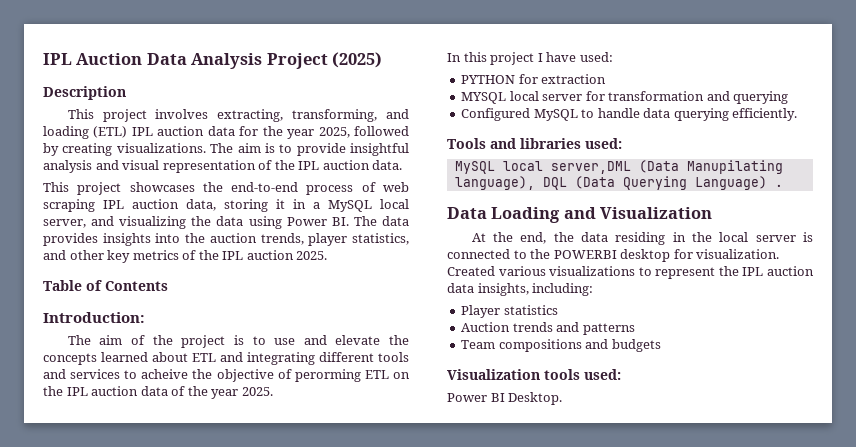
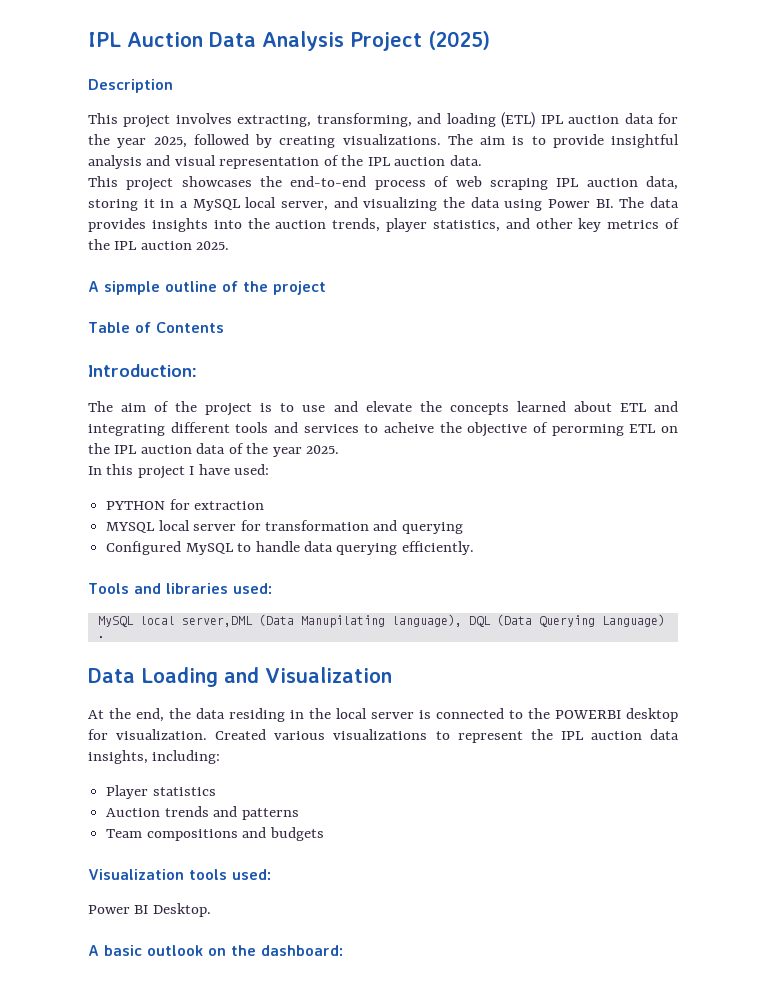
(328, 255) none -> [88,281,326,295] // A sipmple outline of the project
(563, 398) none -> [88,945,343,956] // A basic outlook on the dashboard:

